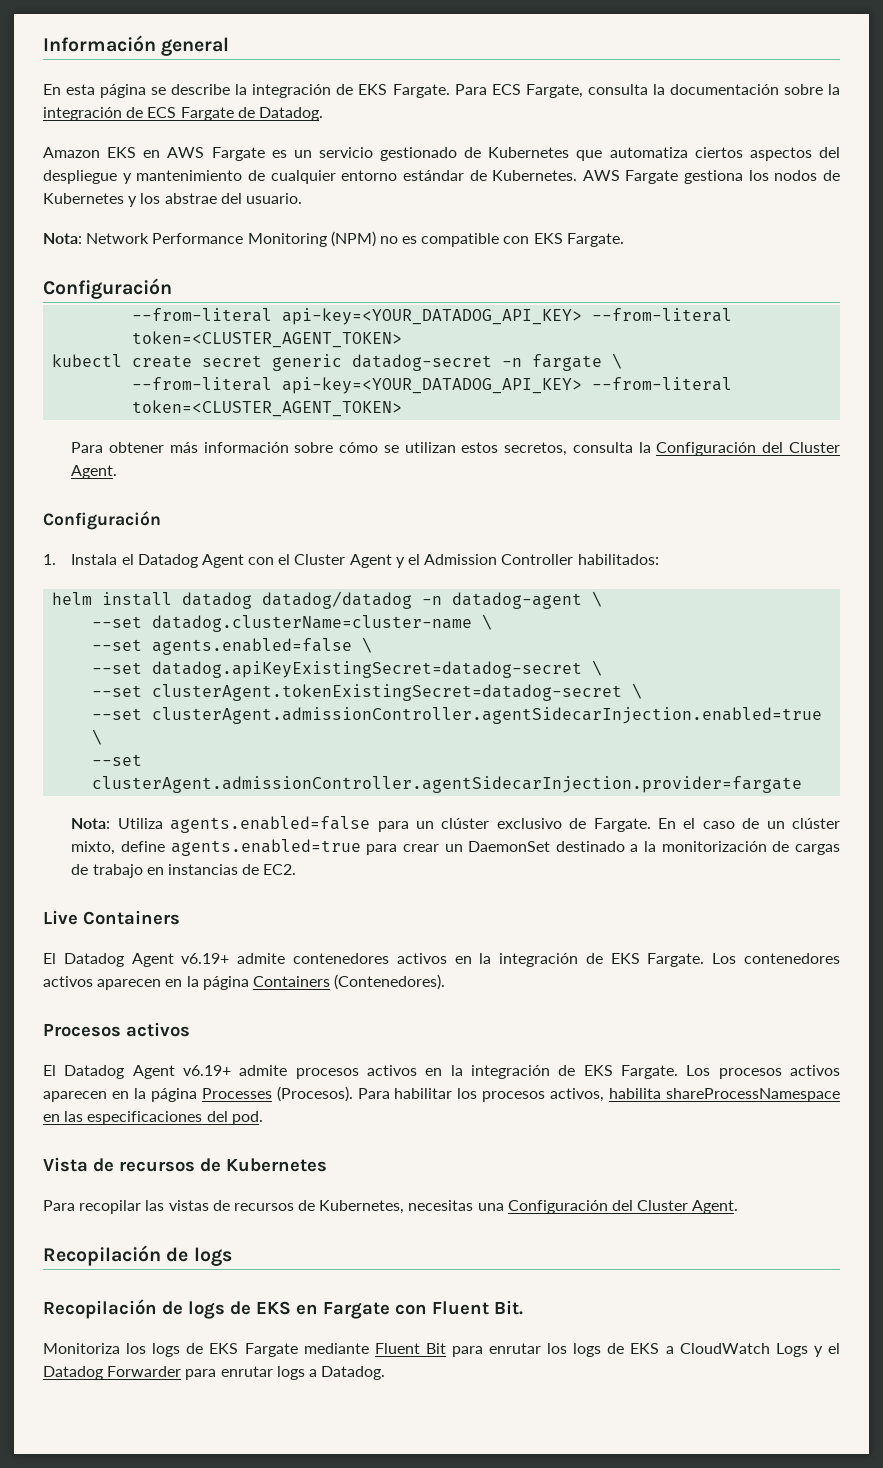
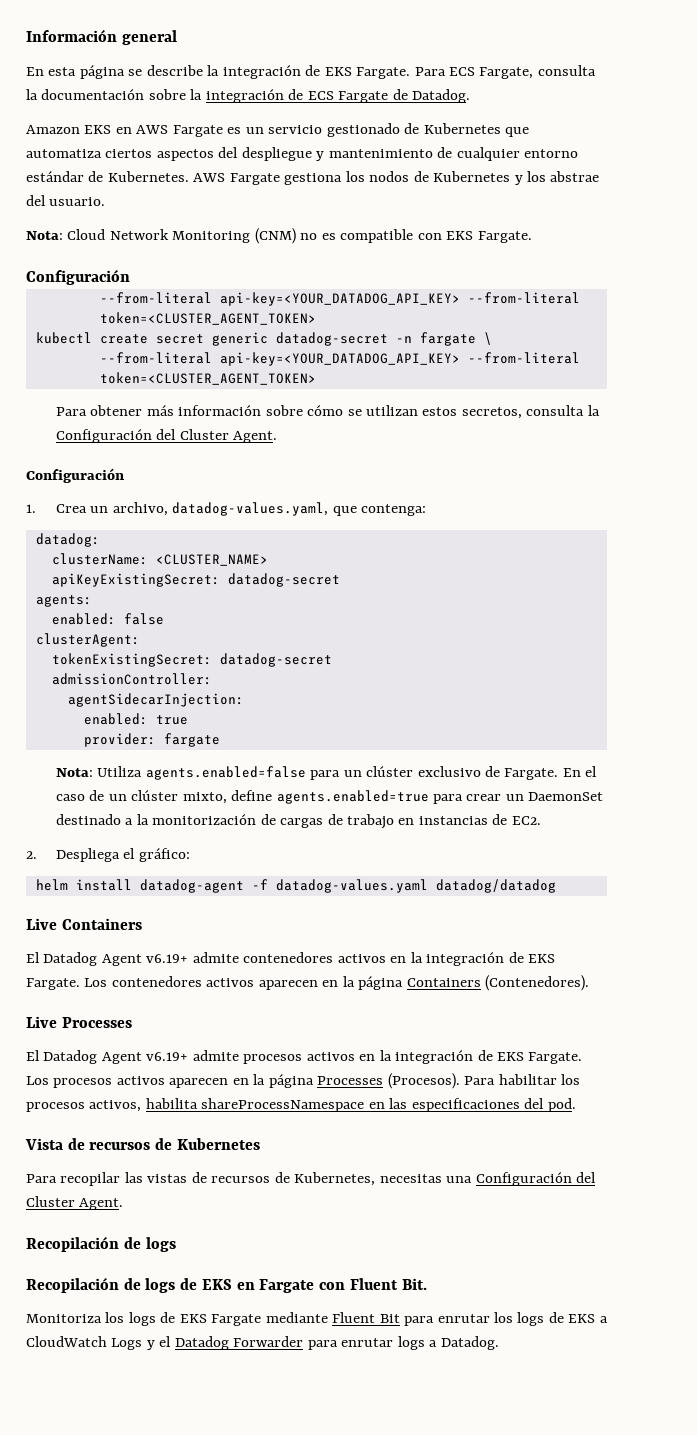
[86,231,376,247] Network Performance Monitoring (NPM) -> [67,228,296,244] Cloud Network Monitoring (CNM)
[71,554,659,568] [52,591,603,609] [92,614,493,632] [92,637,373,655] [92,660,603,678] [92,683,643,701] [92,707,823,724] [92,729,103,745] [92,754,143,766] [92,776,803,793] Instala el Datadog Agent con el Cluster Agent y el Admission Controller habilitados: // helm install datadog datadog/datadog -n datadog-agent \ // --set datadog.clusterName=cluster-name \ // --set agents.enabled=false \ // --set datadog.apiKeyExistingSecret=datadog-secret \ // --set clusterAgent.tokenExistingSecret=datadog-secret \ // --set clusterAgent.admissionController.agentSidecarInjection.enabled=true \ // --set clusterAgent.admissionController.agentSidecarInjection.provider=fargate -> [55,502,427,516] [35,533,100,547] [51,553,268,566] [51,573,340,587] [35,595,92,607] [51,613,164,625] [35,633,140,647] [51,653,332,667] [51,673,212,685] [67,693,244,707] [83,713,188,725] [83,733,220,747] Crea un archivo, datadog-values.yaml, que contenga: // datadog: // clusterName: <CLUSTER_NAME> // apiKeyExistingSecret: datadog-secret // agents: // enabled: false // clusterAgent: // tokenExistingSecret: datadog-secret // admissionController: // agentSidecarInjection: // enabled: true // provider: fargate
(297, 869) none -> [26,848,190,862] [35,879,556,893] // 2. Despliega el gráfico: // helm install datadog-agent -f datadog-values.yaml datadog/datadog
[43,1022,190,1037] Procesos activos -> [26,1016,132,1028] Live Processes

